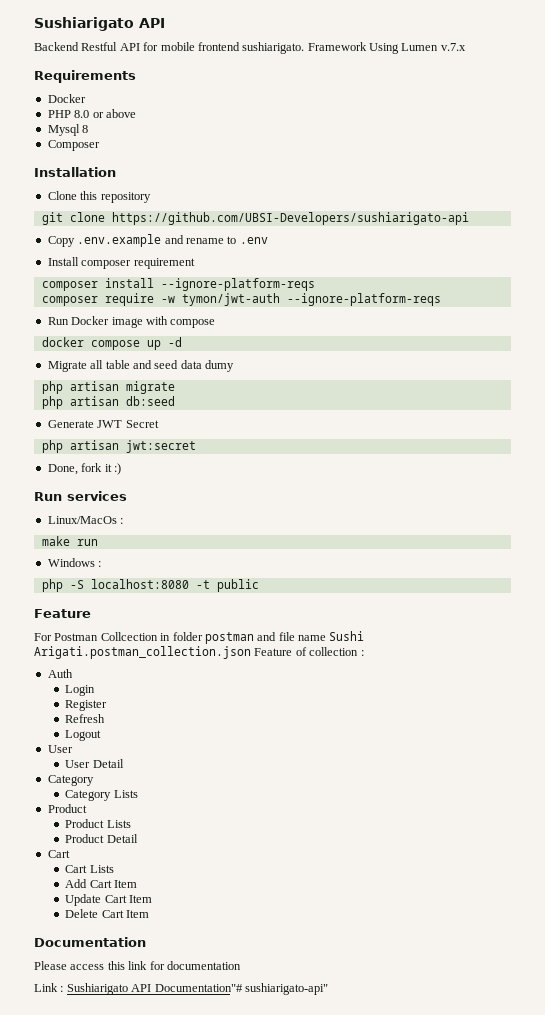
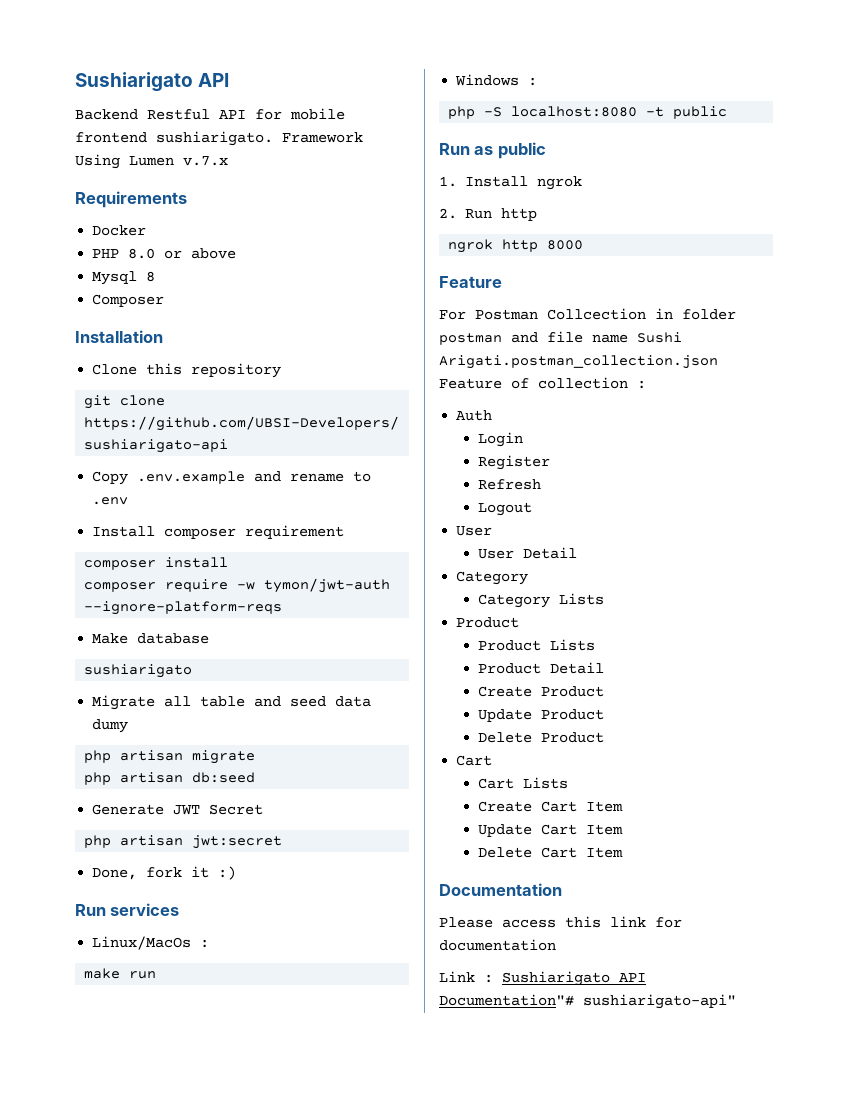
[160,278,315,291] --ignore-platform-reqs -> (229, 562) none
[47,316,216,328] [41,337,182,350] Run Docker image with compose // docker compose up -d -> [92,633,210,644] [84,664,193,678] Make database // sushiarigato
(259, 585) none -> [439,142,546,159] [439,176,582,190] [439,208,537,221] [448,239,584,253] // Run as public // 1. Install ngrok // 2. Run http // ngrok http 8000
(138, 838) none -> [478,686,605,697] [478,709,605,722] [478,732,605,743] // Create Product // Update Product // Delete Product
[65,879,88,888] Add -> [478,801,533,812] Create

